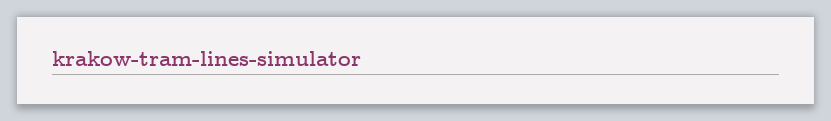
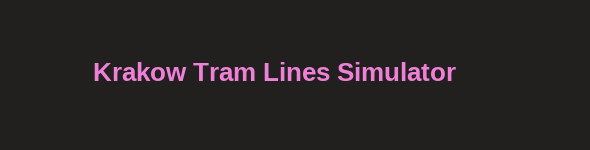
[52,51,361,66] krakow-tram-lines-simulator -> [93,62,457,81] Krakow Tram Lines Simulator

